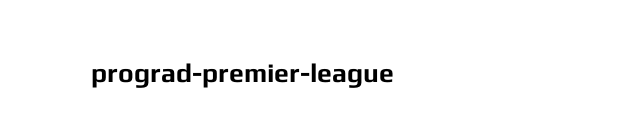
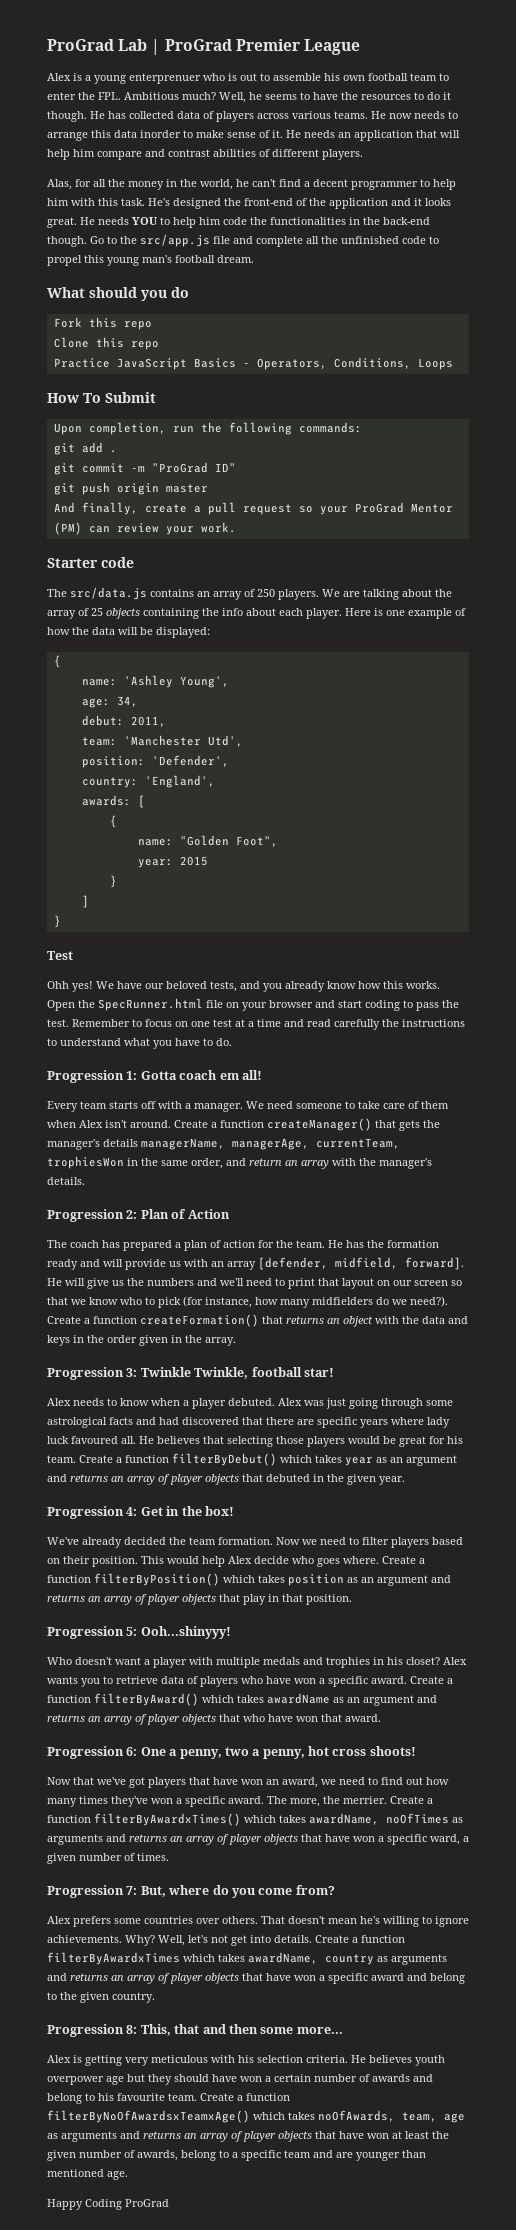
[91,63,394,88] prograd-premier-league -> [47,39,360,55] [47,73,449,84] [47,92,451,103] [47,111,458,122] [47,130,460,141] [47,149,363,160] [47,179,456,190] [47,198,451,209] [47,217,430,228] [47,234,439,247] [47,255,254,266] [47,287,189,301] [53,317,152,330] [53,337,159,350] [53,357,453,370] [47,392,156,403] [53,422,362,435] [53,442,117,455] [53,462,236,475] [53,482,208,495] [53,502,453,515] [53,522,236,535] [47,557,134,568] [47,587,452,600] [47,608,466,619] [47,627,210,638] [53,655,61,668] [81,675,229,688] [81,696,138,708] [81,715,166,727] [81,735,243,747] [81,755,229,768] [81,775,215,788] [81,795,145,808] [109,815,117,828] [137,835,278,847] [137,856,208,868] [109,875,117,888] [81,895,89,908] [53,915,61,928] [47,951,73,960] [47,981,440,992] [47,998,459,1011] [47,1019,465,1030] [47,1038,232,1049] [47,1070,262,1083] [47,1101,449,1112] [47,1118,440,1131] [47,1138,400,1150] [47,1156,432,1169] [47,1177,85,1185] [47,1209,230,1222] [47,1240,439,1251] [47,1257,464,1270] [47,1278,462,1289] [47,1296,448,1308] [47,1314,468,1327] [47,1335,236,1346] [47,1367,334,1380] [47,1398,453,1409] [47,1417,450,1428] [47,1436,463,1447] [47,1453,457,1466] [47,1474,405,1485] [47,1506,234,1519] [47,1537,463,1548] [47,1556,425,1567] [47,1573,451,1586] [47,1594,352,1605] [47,1626,231,1639] [47,1657,467,1668] [47,1676,453,1687] [47,1693,437,1706] [47,1714,381,1725] [47,1746,416,1759] [47,1777,449,1788] [47,1796,433,1807] [47,1813,463,1826] [47,1834,469,1845] [47,1853,169,1864] [47,1885,335,1898] [47,1916,469,1927] [47,1935,405,1946] [47,1952,447,1965] [47,1973,465,1984] [47,1992,155,2003] [47,2024,343,2037] [47,2055,445,2066] [47,2074,433,2085] [47,2093,290,2104] [47,2110,465,2123] [47,2131,449,2142] [47,2150,426,2161] [47,2169,128,2180] [47,2199,169,2210] ProGrad Lab | ProGrad Premier League // Alex is a young enterprenuer who is out to assemble his own football team to enter the FPL. Ambitious much? Well, he seems to have the resources to do it though. He has collected data of players across various teams. He now needs to arrange this data inorder to make sense of it. He needs an application that will help him compare and contrast abilities of different players. // Alas, for all the money in the world, he can't find a decent programmer to help him with this task. He's designed the front-end of the application and it looks great. He needs YOU to help him code the functionalities in the back-end though. Go to the src/app.js file and complete all the unfinished code to propel this young man's football dream. // What should you do // Fork this repo // Clone this repo // Practice JavaScript Basics - Operators, Conditions, Loops // How To Submit // Upon completion, run the following commands: // git add . // git commit -m "ProGrad ID" // git push origin master // And finally, create a pull request so your ProGrad Mentor (PM) can review your work. // Starter code // The src/data.js contains an array of 250 players. We are talking about the array of 25 objects containing the info about each player. Here is one example of how the data will be displayed: // { // name: 'Ashley Young', // age: 34, // debut: 2011, // team: 'Manchester Utd', // position: 'Defender', // country: 'England', // awards: [ // { // name: "Golden Foot", // year: 2015 // } // ] // } // Test // Ohh yes! We have our beloved tests, and you already know how this works. Open the SpecRunner.html file on your browser and start coding to pass the test. Remember to focus on one test at a time and read carefully the instructions to understand what you have to do. // Progression 1: Gotta coach em all! // Every team starts off with a manager. We need someone to take care of them when Alex isn't around. Create a function createManager() that gets the manager's details managerName, managerAge, currentTeam, trophiesWon in the same order, and return an array with the manager's details. // Progression 2: Plan of Action // The coach has prepared a plan of action for the team. He has the formation ready and will provide us with an array [defender, midfield, forward]. He will give us the numbers and we'll need to print that layout on our screen so that we know who to pick (for instance, how many midfielders do we need?). Create a function createFormation() that returns an object with the data and keys in the order given in the array. // Progression 3: Twinkle Twinkle, football star! // Alex needs to know when a player debuted. Alex was just going through some astrological facts and had discovered that there are specific years where lady luck favoured all. He believes that selecting those players would be great for his team. Create a function filterByDebut() which takes year as an argument and returns an array of player objects that debuted in the given year. // Progression 4: Get in the box! // We've already decided the team formation. Now we need to filter players based on their position. This would help Alex decide who goes where. Create a function filterByPosition() which takes position as an argument and returns an array of player objects that play in that position. // Progression 5: Ooh...shinyyy! // Who doesn't want a player with multiple medals and trophies in his closet? Alex wants you to retrieve data of players who have won a specific award. Create a function filterByAward() which takes awardName as an argument and returns an array of player objects that who have won that award. // Progression 6: One a penny, two a penny, hot cross shoots! // Now that we've got players that have won an award, we need to find out how many times they've won a specific award. The more, the merrier. Create a function filterByAwardxTimes() which takes awardName, noOfTimes as arguments and returns an array of player objects that have won a specific ward, a given number of times. // Progression 7: But, where do you come from? // Alex prefers some countries over others. That doesn't mean he's willing to ignore achievements. Why? Well, let's not get into details. Create a function filterByAwardxTimes which takes awardName, country as arguments and returns an array of player objects that have won a specific award and belong to the given country. // Progression 8: This, that and then some more... // Alex is getting very meticulous with his selection criteria. He believes youth overpower age but they should have won a certain number of awards and belong to his favourite team. Create a function filterByNoOfAwardsxTeamxAge() which takes noOfAwards, team, age as arguments and returns an array of player objects that have won at least the given number of awards, belong to a specific team and are younger than mentioned age. // Happy Coding ProGrad

